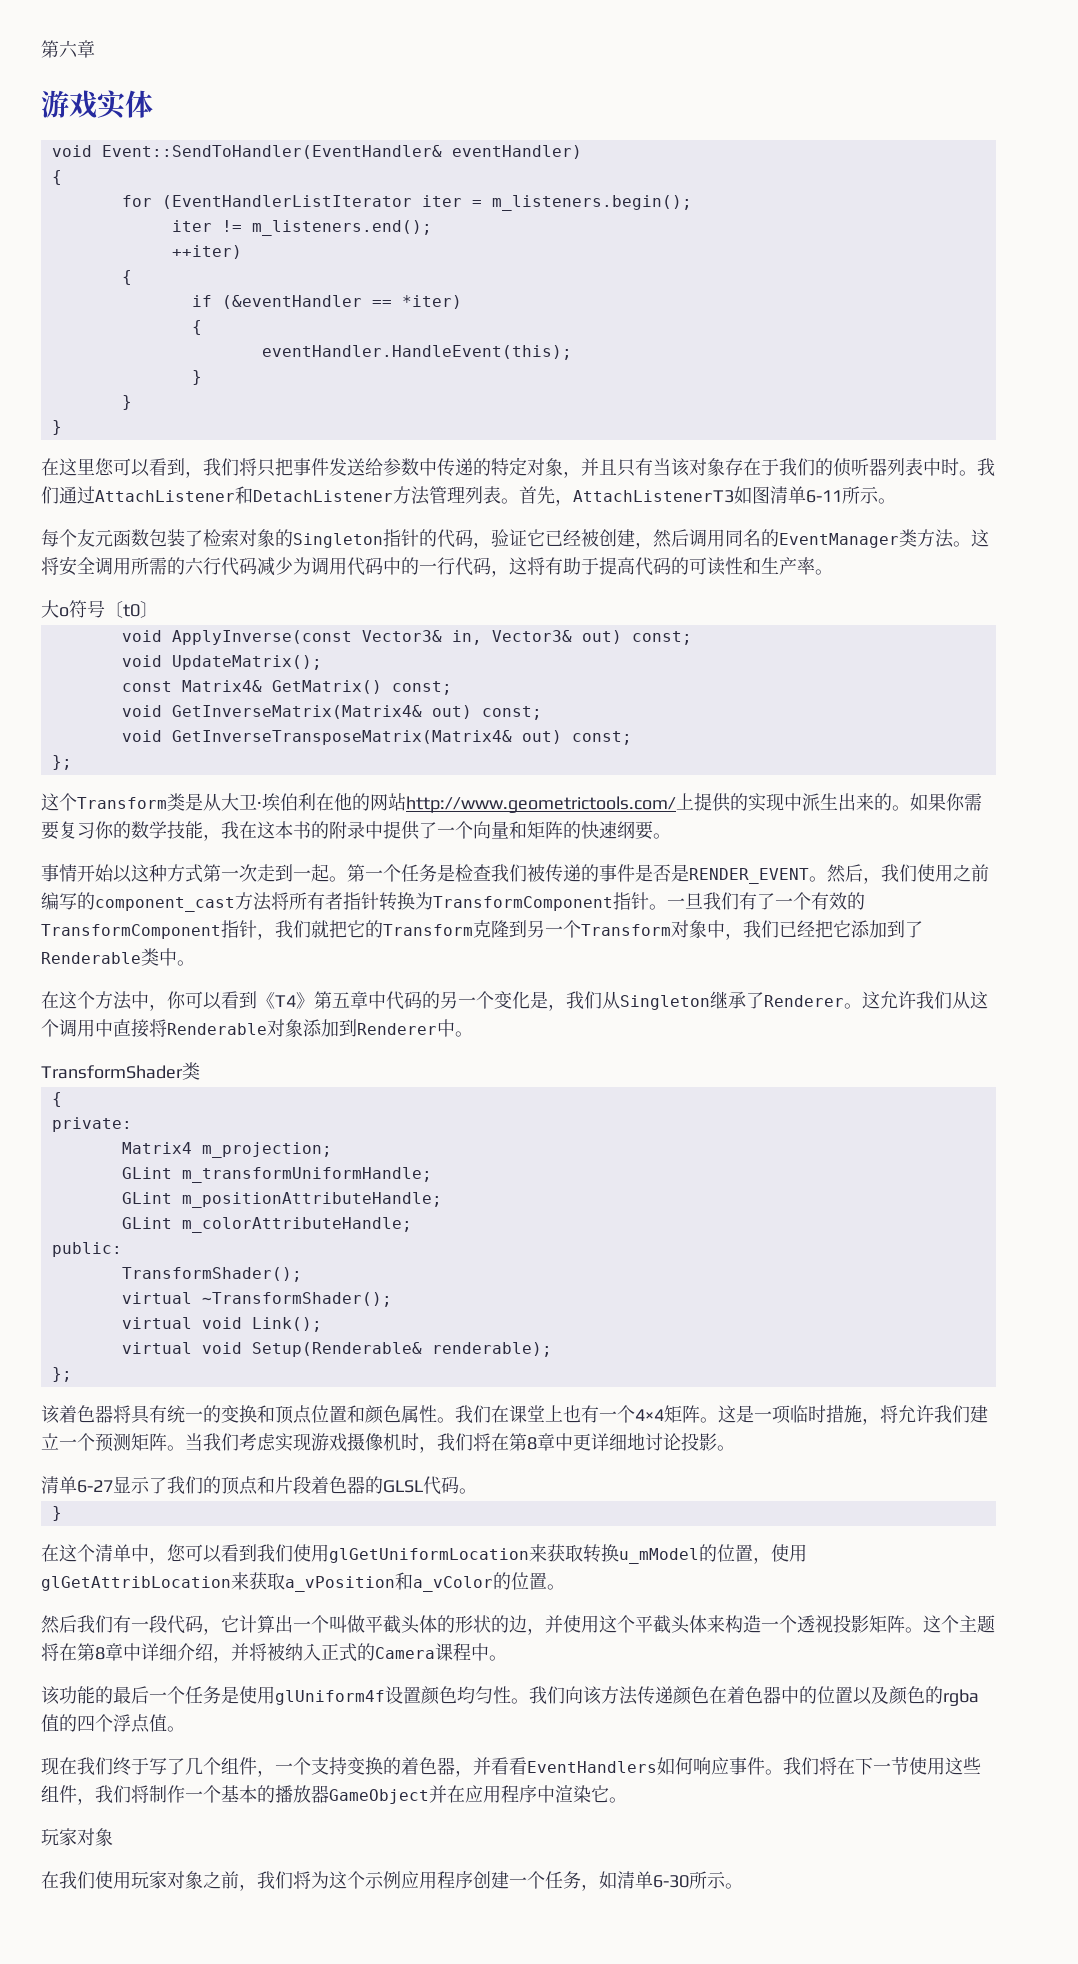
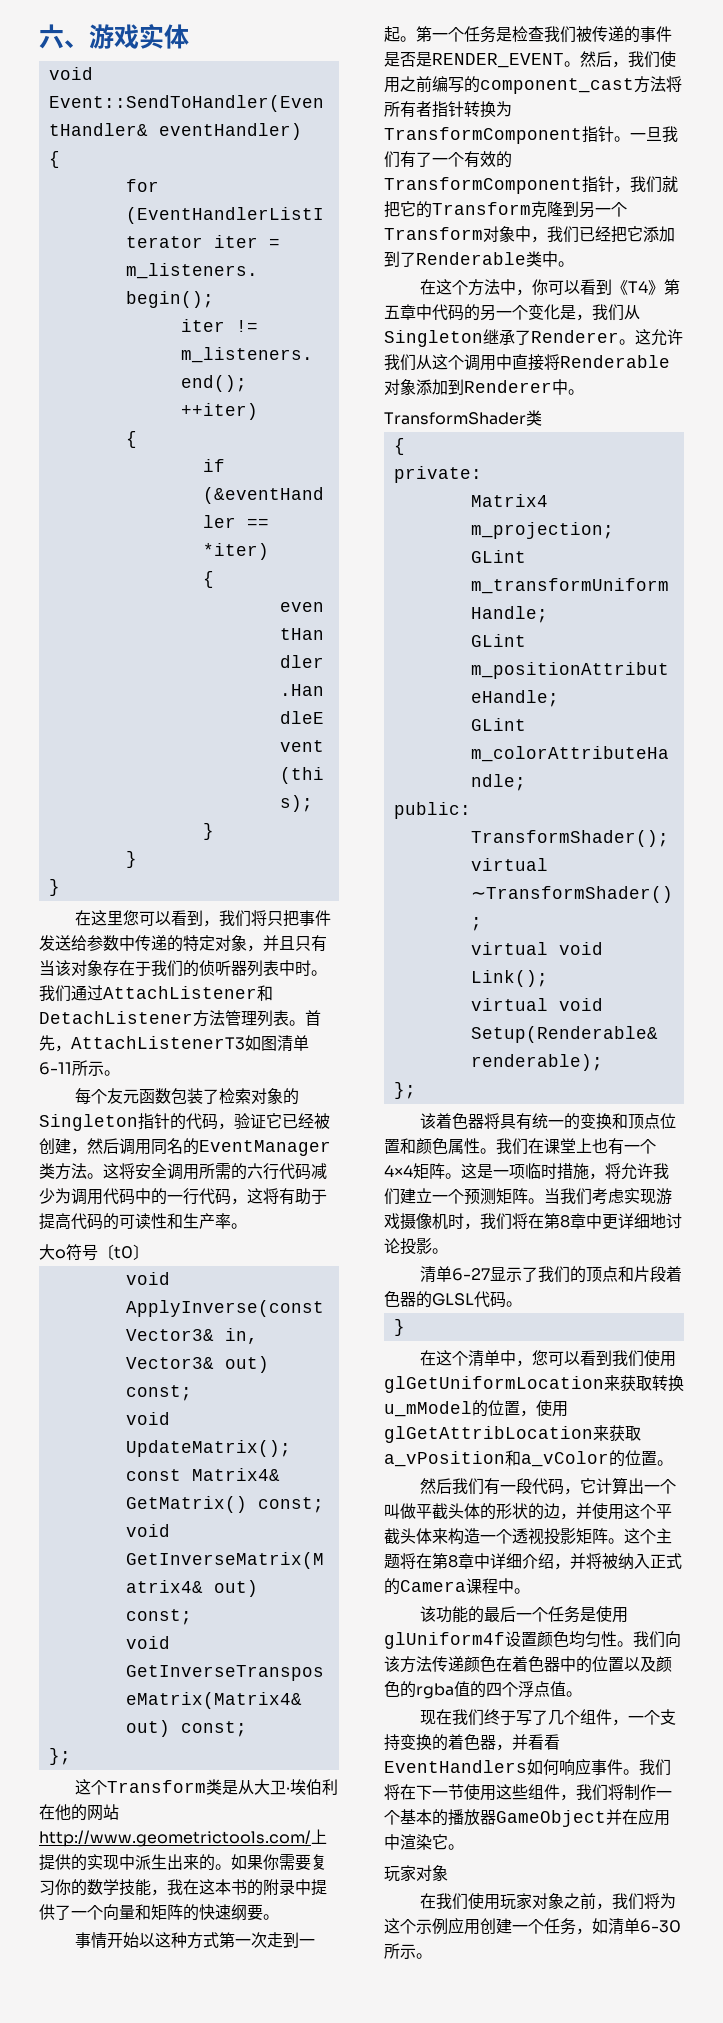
[41,40,95,58] 第六章 // -> [39,24,89,49] 六、
[501,1785,537,1803] 程序 -> (670, 1818) none
[437,1871,473,1889] 程序 -> (480, 1927) none

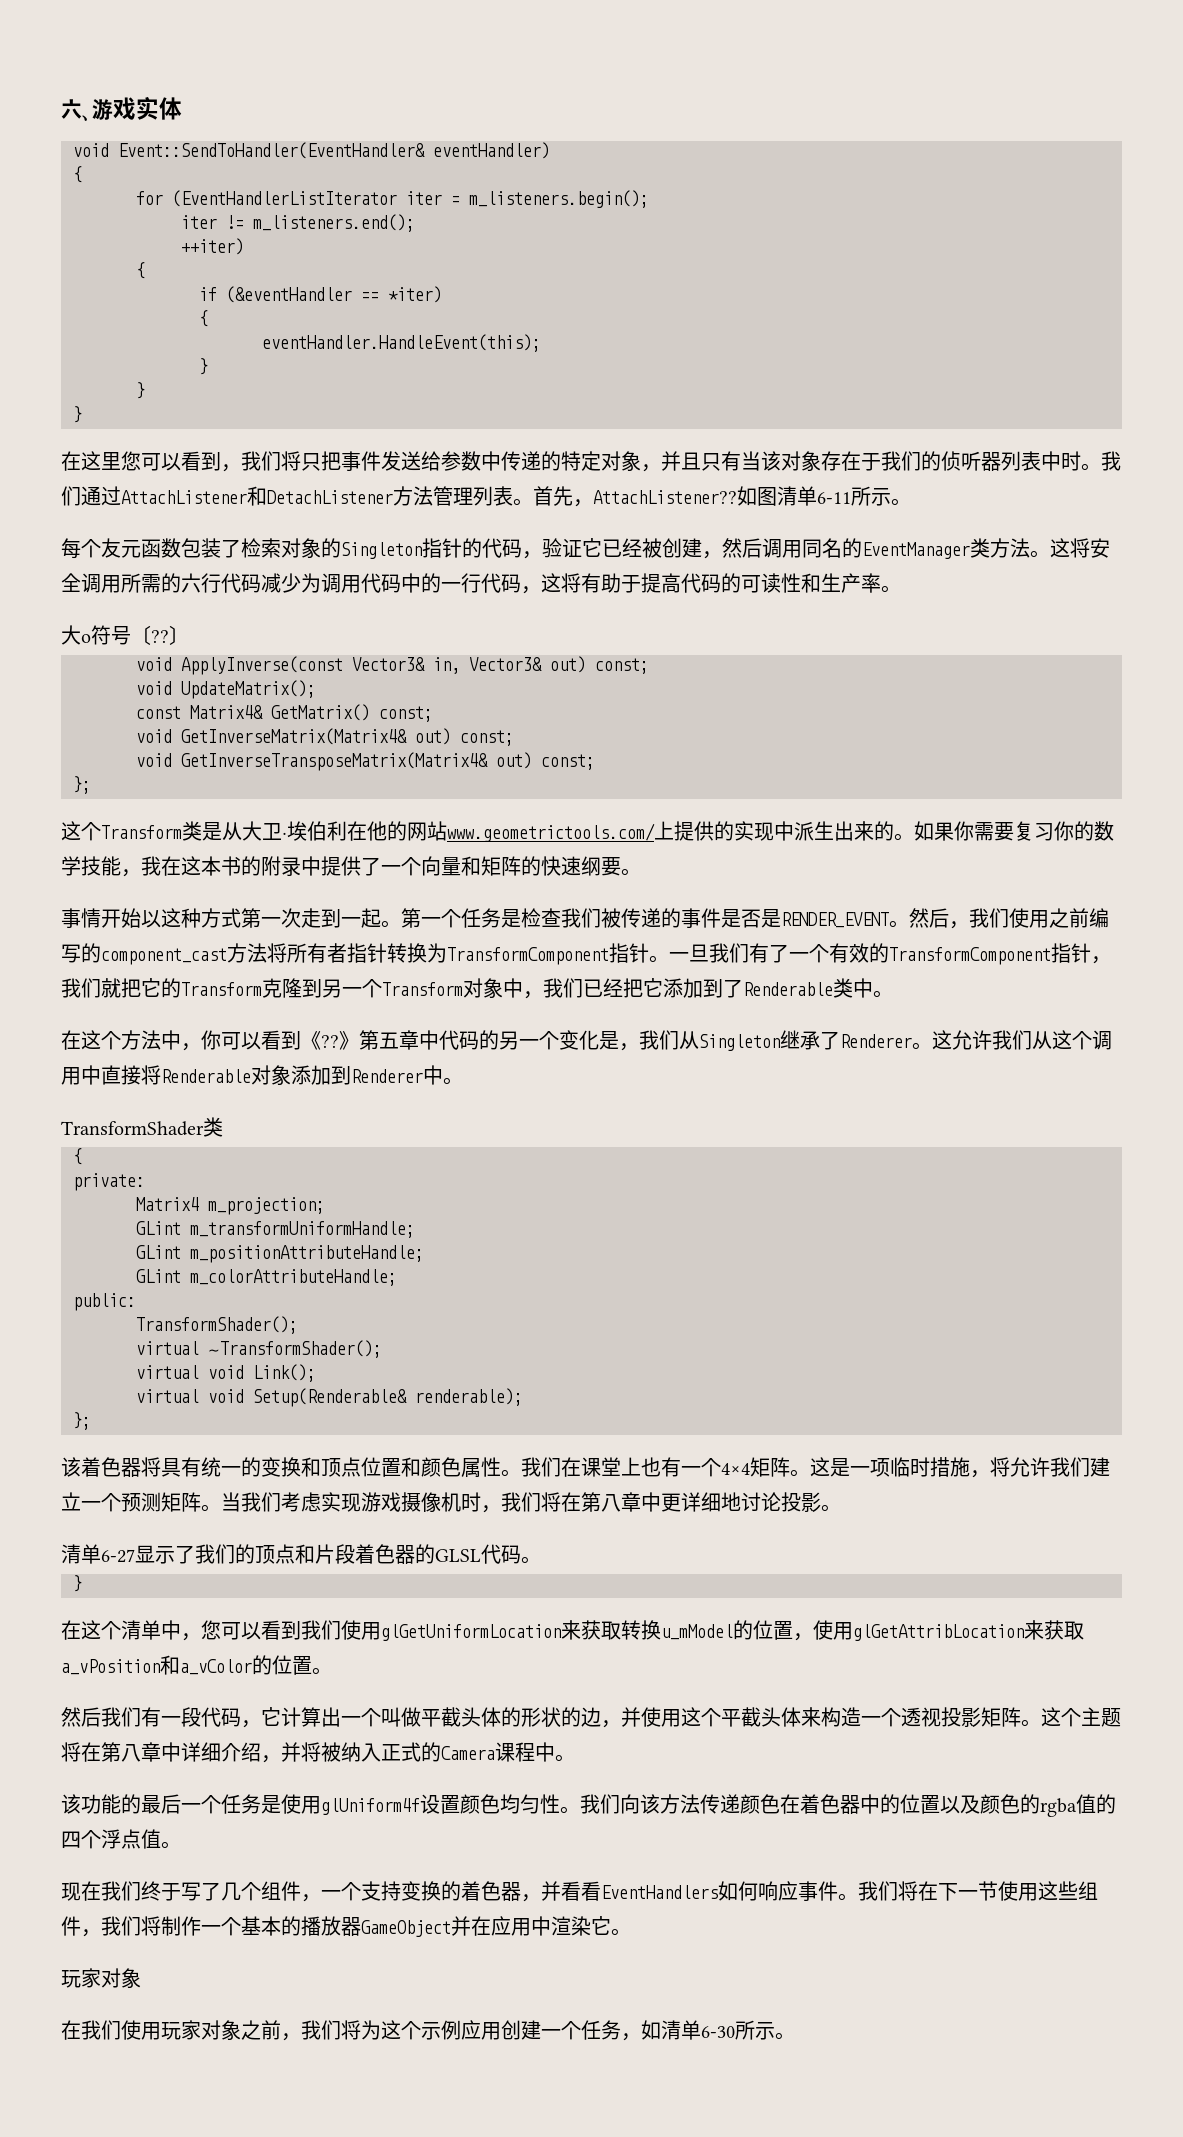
[71,1036,245,1050] AttachListenerT3 -> [593,490,737,504] AttachListener??
[114,1246,133,1259] t0 -> [151,630,169,643] ??
[39,1830,311,1847] http://www.geometrictools.com/ -> [447,823,655,842] www.geometrictools.com/
[627,281,648,293] T4 -> [321,1035,339,1048] ??
[560,1215,570,1228] 8 -> [601,1494,621,1512] 八
[448,1555,458,1568] 8 -> [121,1744,141,1762] 八

